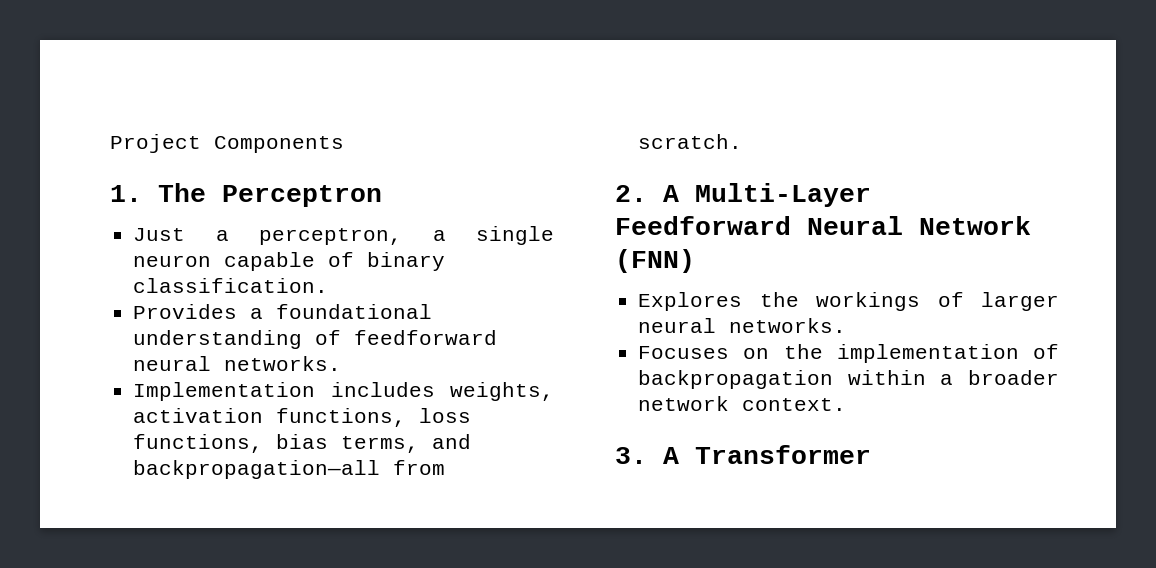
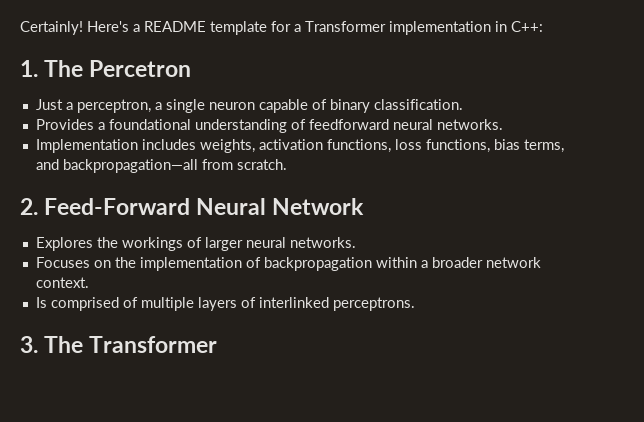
[110,134,344,153] Project Components -> [20,21,543,35] Certainly! Here's a README template for a Transformer implementation in C++:
[222,185,382,207] Perceptron -> [89,60,192,77] Percetron
[663,183,871,207] [615,216,791,235] A Multi-Layer Feedforward -> [44,198,191,215] Feed-Forward
[615,249,695,273] (FNN) -> (365, 206) none
(847, 404) none -> [35,297,415,311] // Is comprised of multiple layers of interlinked perceptrons.
[663,447,679,464] A -> [44,336,84,353] The

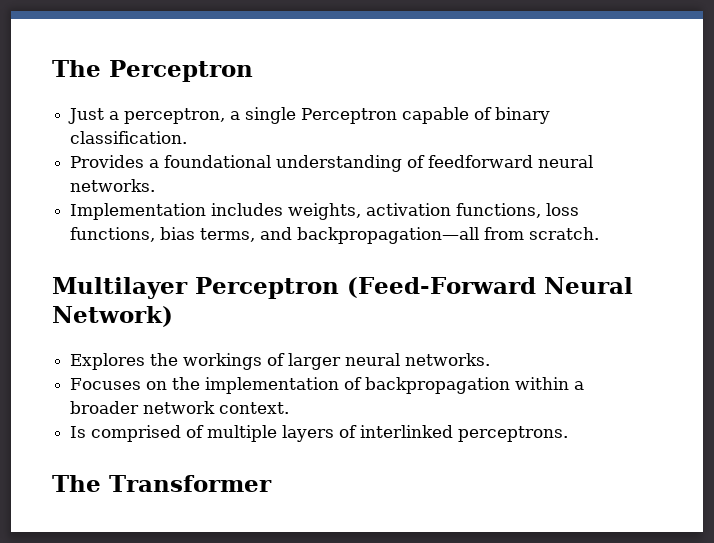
[20,21,543,35] [20,60,192,77] Certainly! Here's a README template for a Transformer implementation in C++: // 1. The Percetron -> [52,60,253,82] The Perceptron
[208,102,255,110] neuron -> [301,108,398,124] Perceptron
[20,198,365,215] 2. Feed-Forward Neural Network -> [52,277,633,299] [52,306,173,327] Multilayer Perceptron (Feed-Forward Neural Network)
[20,336,38,353] 3. -> (569, 434) none

